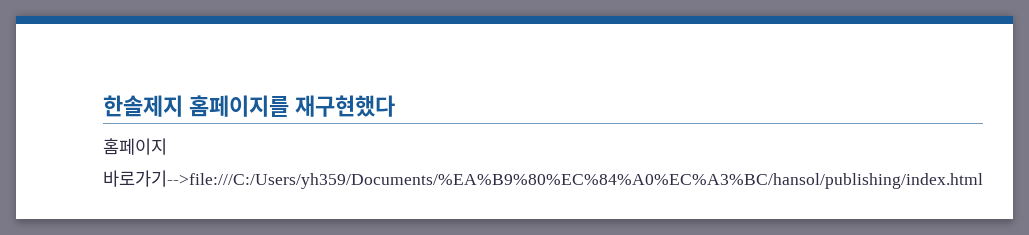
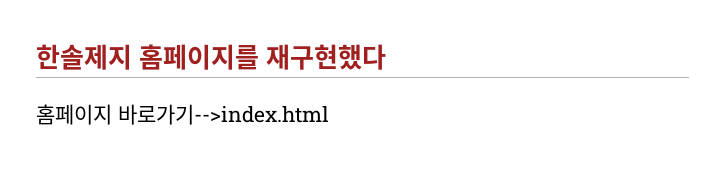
[103,170,983,189] 바로가기-->file:///C:/Users/yh359/Documents/%EA%B9%80%EC%84%A0%EC%A3%BC/hansol/publishing/index.html -> [117,104,329,125] 바로가기-->index.html

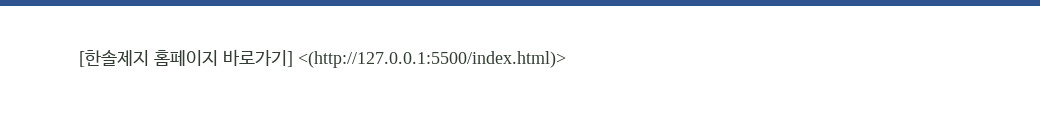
[36,44,387,70] [36,104,329,125] 한솔제지 홈페이지를 재구현했다 // 홈페이지 바로가기-->index.html -> [79,49,566,68] [한솔제지 홈페이지 바로가기] <(http://127.0.0.1:5500/index.html)>

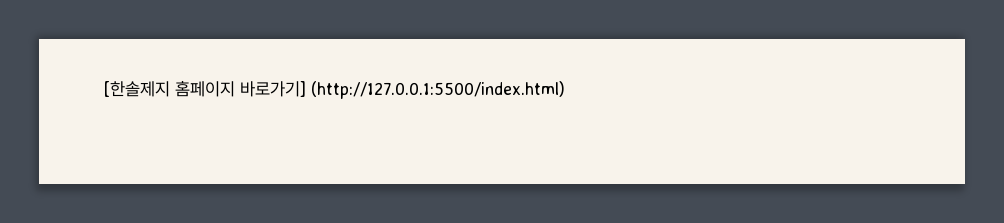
[298,51,566,68] <(http://127.0.0.1:5500/index.html)> -> [311,81,565,99] (http://127.0.0.1:5500/index.html)

